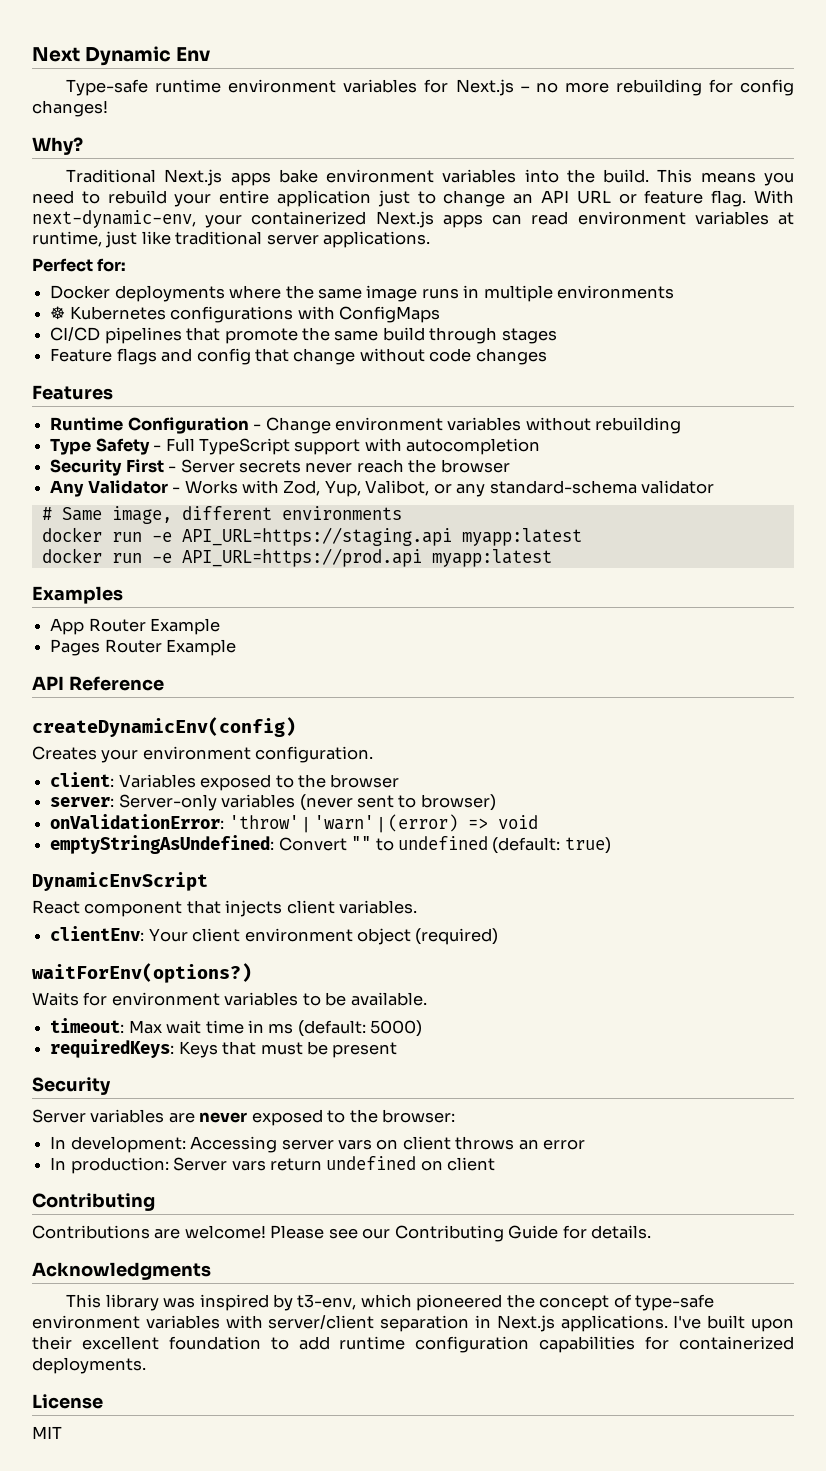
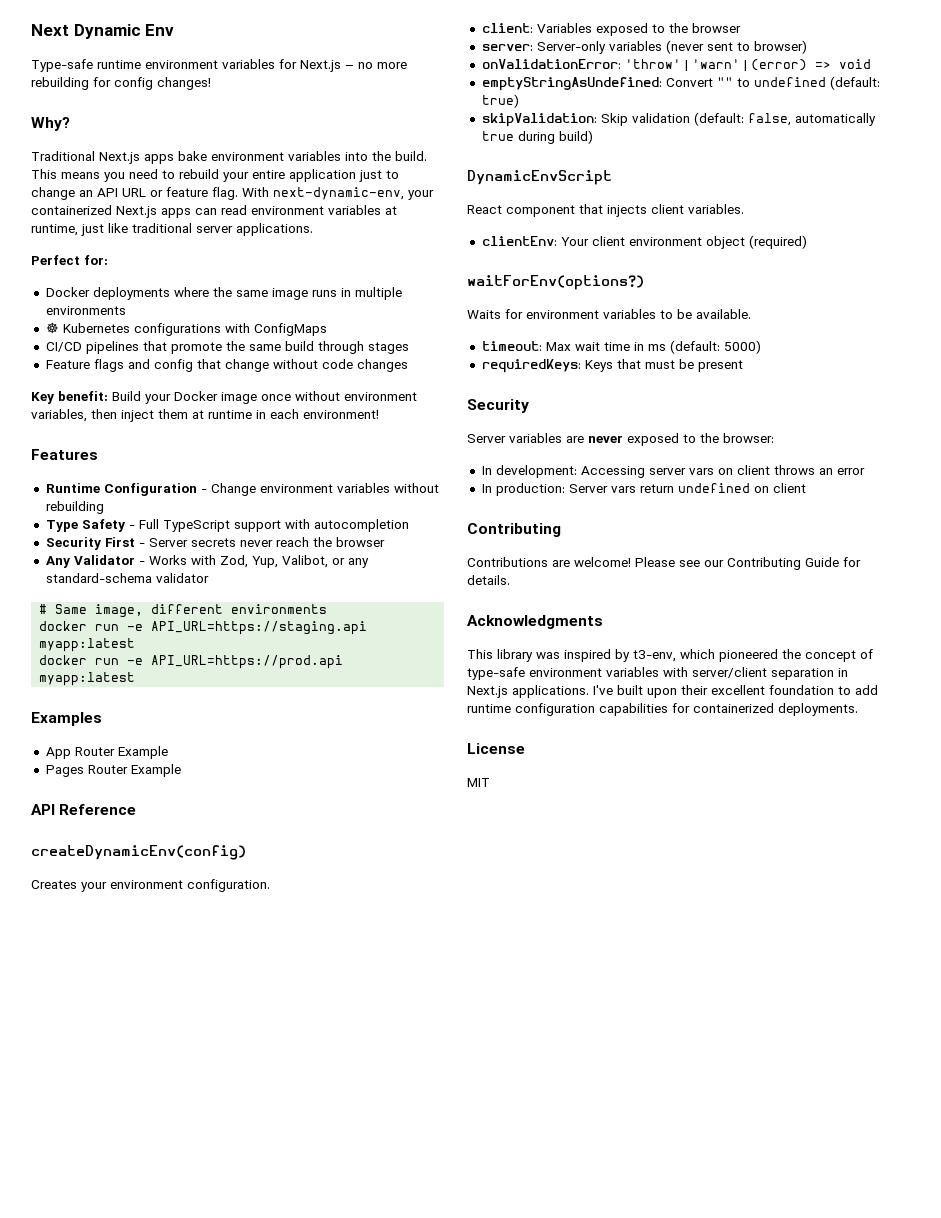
(547, 356) none -> [31,391,417,404] [31,409,379,422] // Key benefit: Build your Docker image once without environment variables, then inject them at runtime in each environment!
(611, 845) none -> [481,112,876,127] [481,130,593,144] // skipValidation: Skip validation (default: false, automatically true during build)

